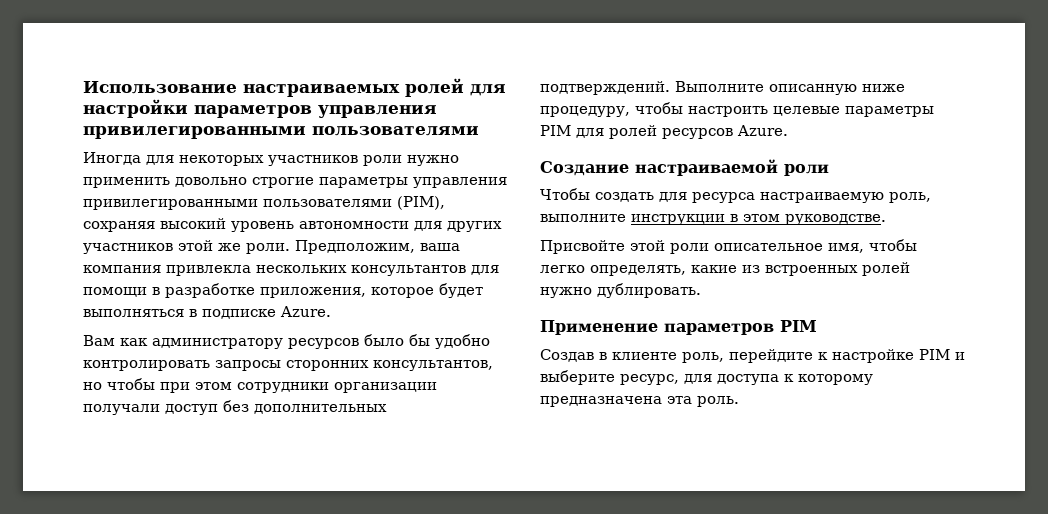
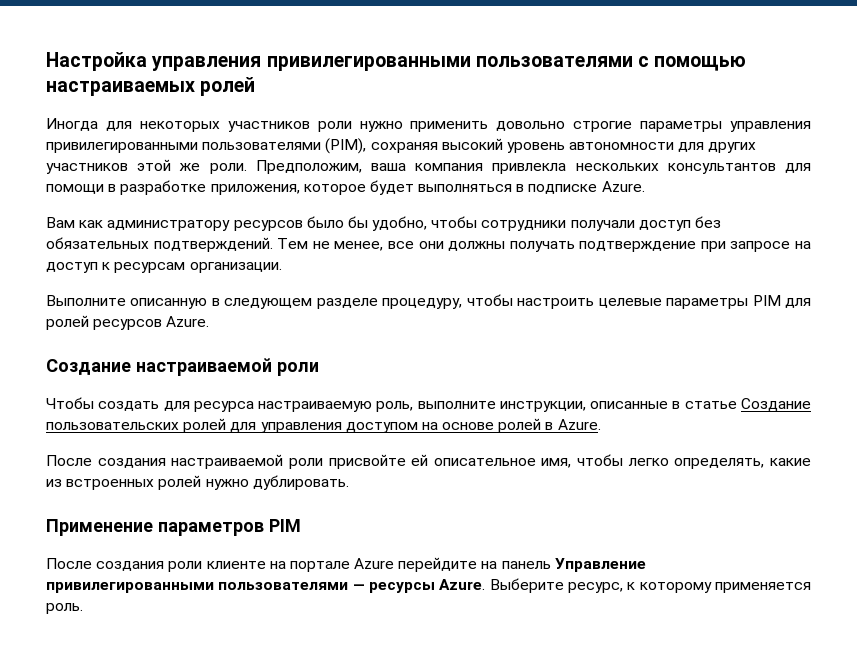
[83,78,506,97] [83,99,437,118] [83,125,479,139] Использование настраиваемых ролей для настройки параметров управления привилегированными пользователями -> [46,52,747,71] [46,77,256,96] Настройка управления привилегированными пользователями с помощью настраиваемых ролей
[435,334,490,349] [83,360,493,371] [83,378,437,393] [83,400,387,415] [540,81,905,95] удобно контролировать запросы сторонних консультантов, но чтобы при этом сотрудники организации получали доступ без дополнительных подтверждений. Выполните описанную ниже -> [372,216,722,231] [46,237,811,252] [46,262,282,273] [46,295,378,309] удобно, чтобы сотрудники получали доступ без обязательных подтверждений. Тем не менее, все они должны получать подтверждение при запросе на доступ к ресурсам организации. // Выполните описанную в следующем разделе
[631,214,886,225] [540,240,709,254] инструкции в этом руководстве. // Присвойте этой роли -> [499,398,811,412] [46,418,601,433] [46,454,429,469] инструкции, описанные в статье Создание пользовательских ролей для управления доступом на основе ролей в Azure. // После создания настраиваемой роли присвойте ей
[540,349,965,363] [540,370,873,385] [540,396,692,407] Создав в клиенте роль, перейдите к настройке PIM и выберите ресурс, для доступа к которому предназначена эта -> [46,557,646,572] [46,578,812,593] После создания роли клиенте на портале Azure перейдите на панель Управление привилегированными пользователями — ресурсы Azure. Выберите ресурс, к которому применяется

